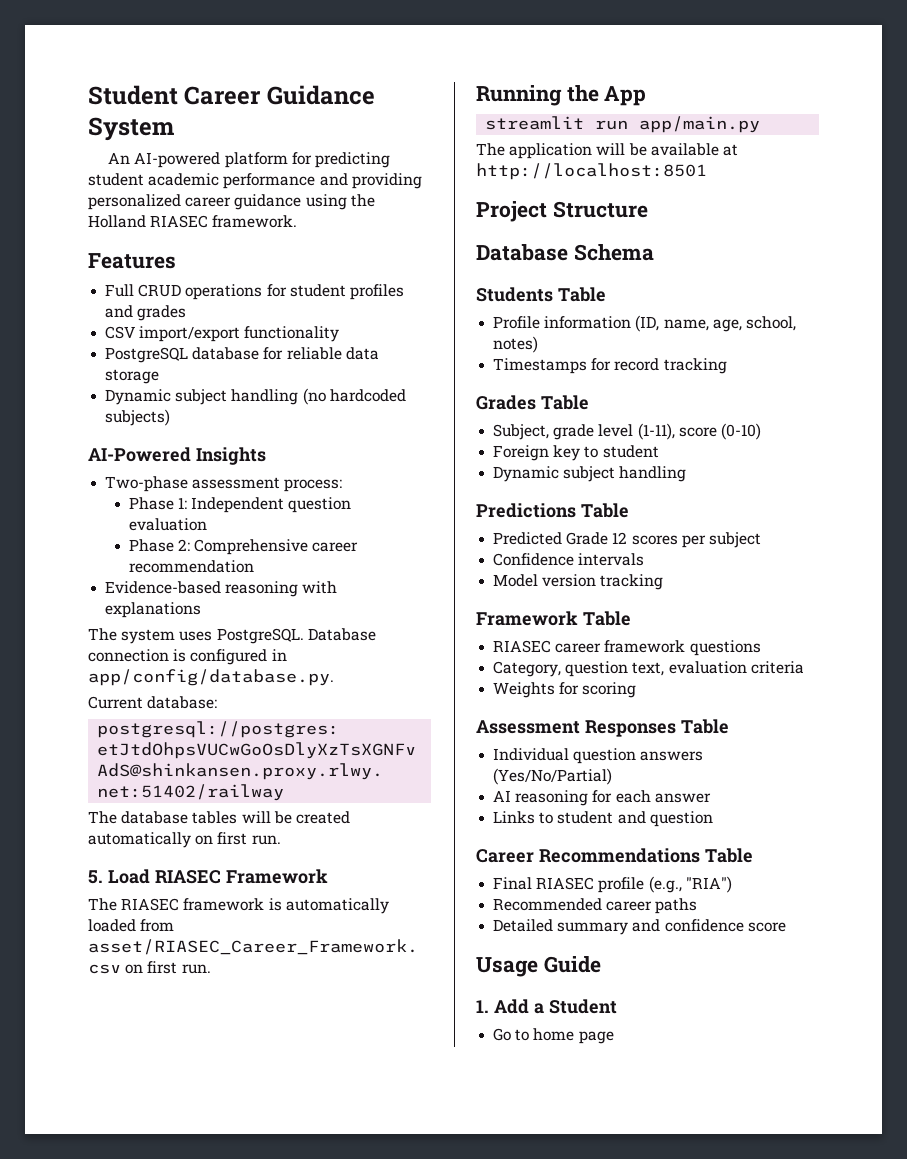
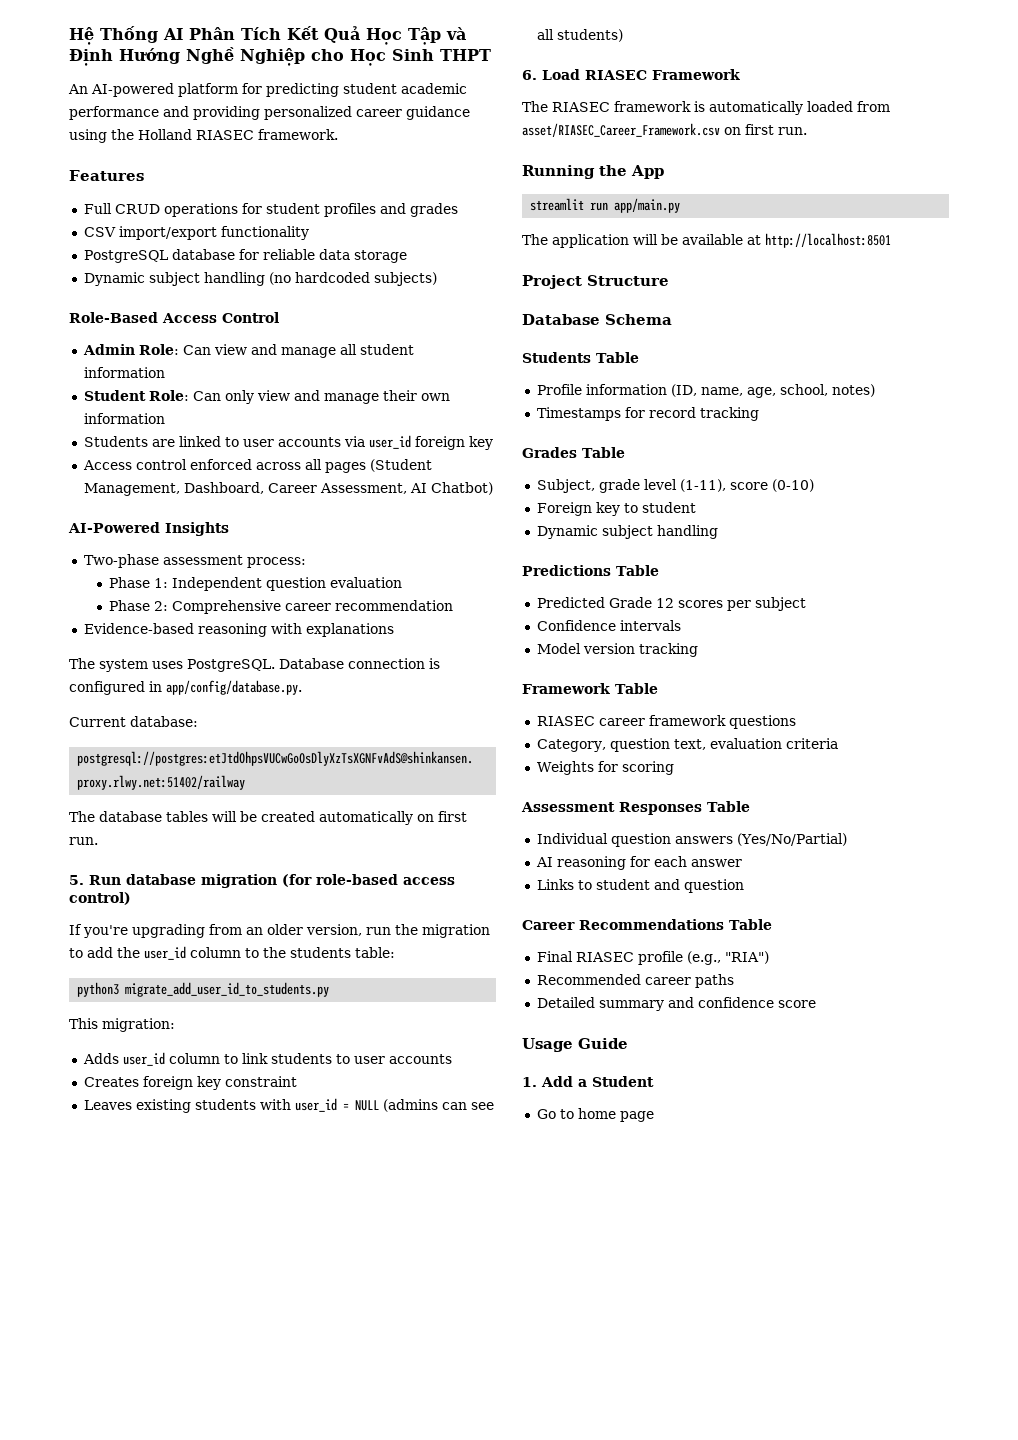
[88,85,375,105] [88,117,174,141] Student Career Guidance System -> [69,26,466,45] [69,47,491,66] Hệ Thống AI Phân Tích Kết Quả Học Tập và Định Hướng Nghề Nghiệp cho Học Sinh THPT
(171, 417) none -> [69,312,279,323] [82,344,414,358] [83,367,165,378] [83,390,450,404] [83,413,165,424] [83,435,493,450] [82,459,432,473] [83,482,493,496] // Role-Based Access Control // Admin Role: Can view and manage all student information // Student Role: Can only view and manage their own information // Students are linked to user accounts via user_id foreign key // Access control enforced across all pages (Student Management, Dashboard, Career Assessment, AI Chatbot)
(103, 877) none -> [89,874,455,888] [69,892,131,905] [69,924,490,938] [69,946,395,960] [77,982,330,997] [69,1018,175,1032] [82,1052,452,1066] [83,1076,297,1090] [83,1098,494,1113] [536,29,623,42] [522,70,537,80] Run database migration (for role-based access control) // If you're upgrading from an older version, run the migration to add the user_id column to the students table: // python3 migrate_add_user_id_to_students.py // This migration: // Adds user_id column to link students to user accounts // Creates foreign key constraint // Leaves existing students with user_id = NULL (admins can see all students) // 6.

